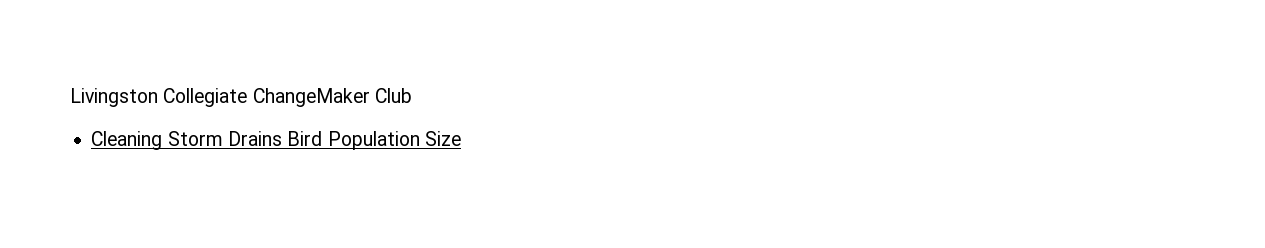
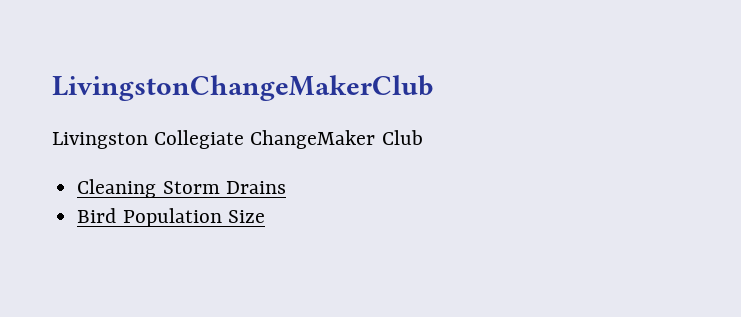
(70, 97) none -> [52,75,433,101] LivingstonChangeMakerClub //
(282, 138) none -> (286, 187) //

